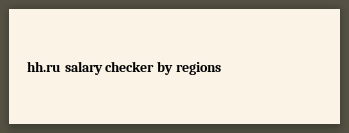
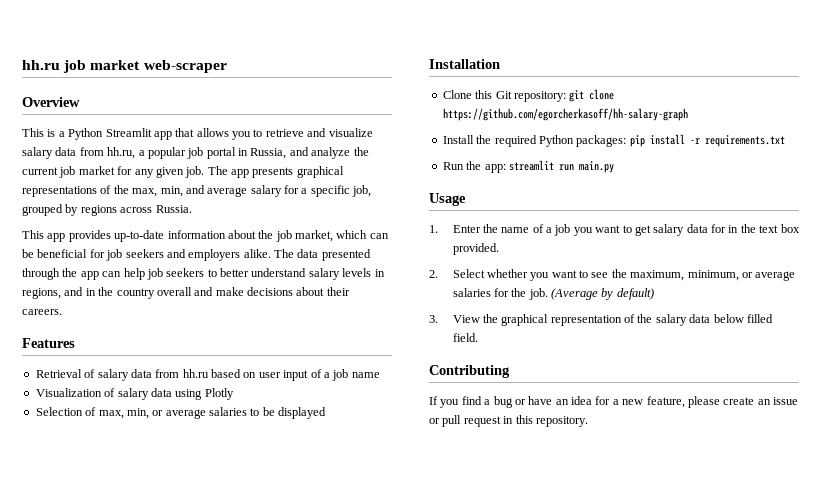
[27,61,221,75] hh.ru salary checker by regions -> [22,60,227,73] [22,97,80,107] [22,128,373,140] [22,147,369,159] [22,166,344,178] [22,185,372,197] [22,204,192,216] [22,230,389,242] [22,249,371,261] [22,268,385,280] [22,287,350,299] [22,309,62,315] [22,338,75,348] [35,369,380,381] [35,388,234,400] [35,407,327,419] [429,59,500,69] [442,89,615,102] [442,108,688,121] [442,134,785,147] [442,160,614,173] [429,193,466,206] [429,224,800,236] [452,243,499,255] [429,269,796,281] [452,288,654,300] [429,314,773,326] [452,333,478,342] [429,365,510,378] [429,396,798,408] [429,415,588,427] hh.ru job market web-scraper // Overview // This is a Python Streamlit app that allows you to retrieve and visualize salary data from hh.ru, a popular job portal in Russia, and analyze the current job market for any given job. The app presents graphical representations of the max, min, and average salary for a specific job, grouped by regions across Russia. // This app provides up-to-date information about the job market, which can be beneficial for job seekers and employers alike. The data presented through the app can help job seekers to better understand salary levels in regions, and in the country overall and make decisions about their careers. // Features // Retrieval of salary data from hh.ru based on user input of a job name // Visualization of salary data using Plotly // Selection of max, min, or average salaries to be displayed // Installation // Clone this Git repository: git clone https://github.com/egorcherkasoff/hh-salary-graph // Install the required Python packages: pip install -r requirements.txt // Run the app: streamlit run main.py // Usage // 1. Enter the name of a job you want to get salary data for in the text box provided. // 2. Select whether you want to see the maximum, minimum, or average salaries for the job. (Average by default) // 3. View the graphical representation of the salary data below filled field. // Contributing // If you find a bug or have an idea for a new feature, please create an issue or pull request in this repository.

